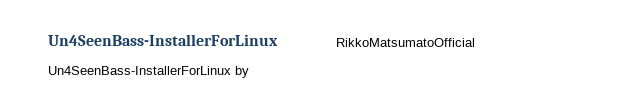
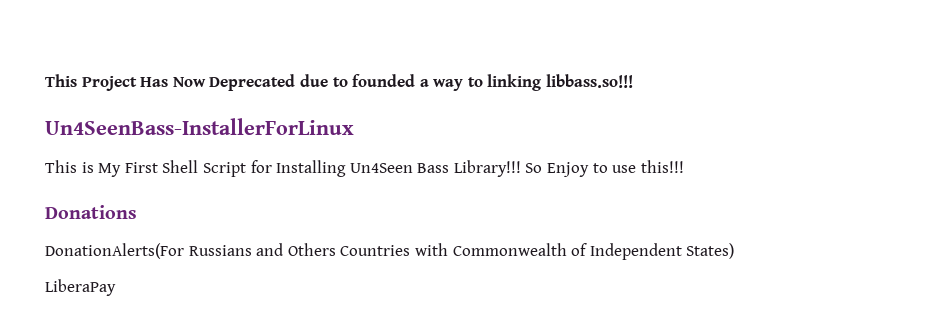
[48,34,278,46] [48,66,249,78] [336,38,475,47] Un4SeenBass-InstallerForLinux // Un4SeenBass-InstallerForLinux by RikkoMatsumatoOfficial -> [45,74,634,91] [45,118,354,135] [45,160,684,177] [45,205,137,219] [45,243,735,260] [45,279,116,296] This Project Has Now Deprecated due to founded a way to linking libbass.so!!! // Un4SeenBass-InstallerForLinux // This is My First Shell Script for Installing Un4Seen Bass Library!!! So Enjoy to use this!!! // Donations // DonationAlerts(For Russians and Others Countries with Commonwealth of Independent States) // LiberaPay

